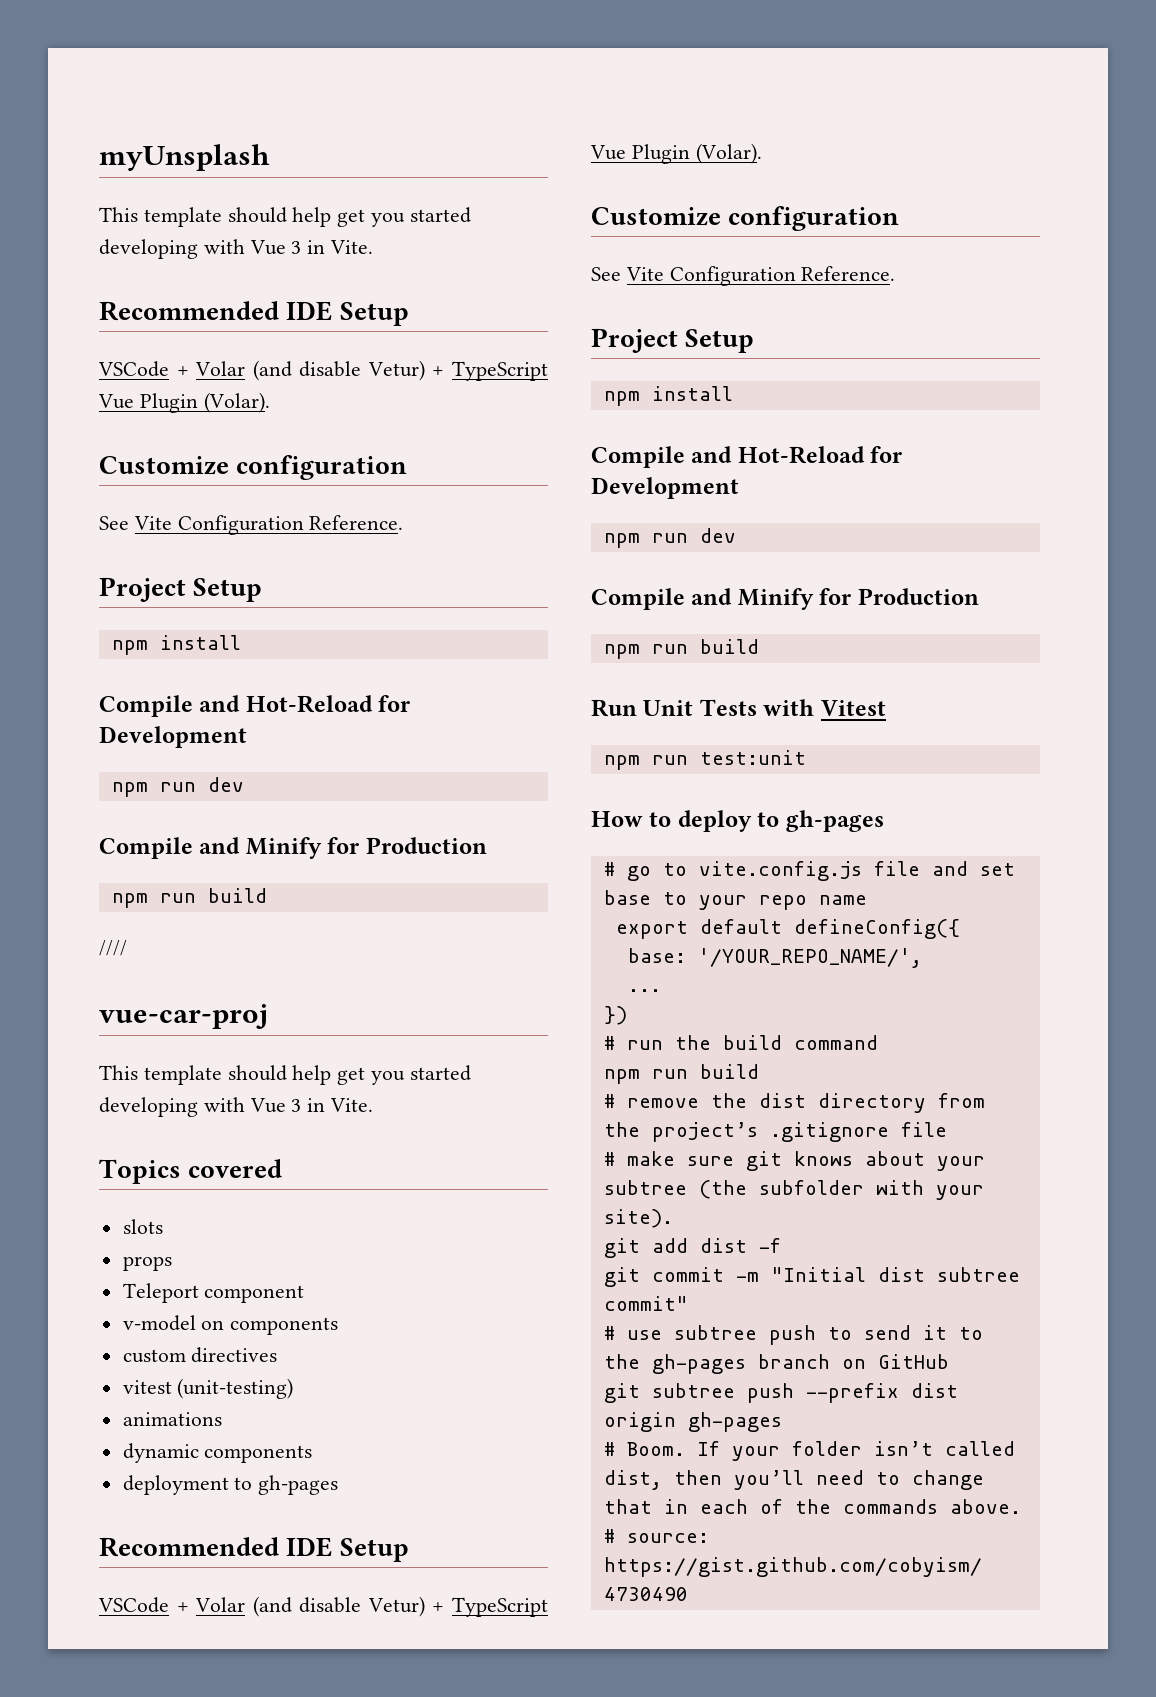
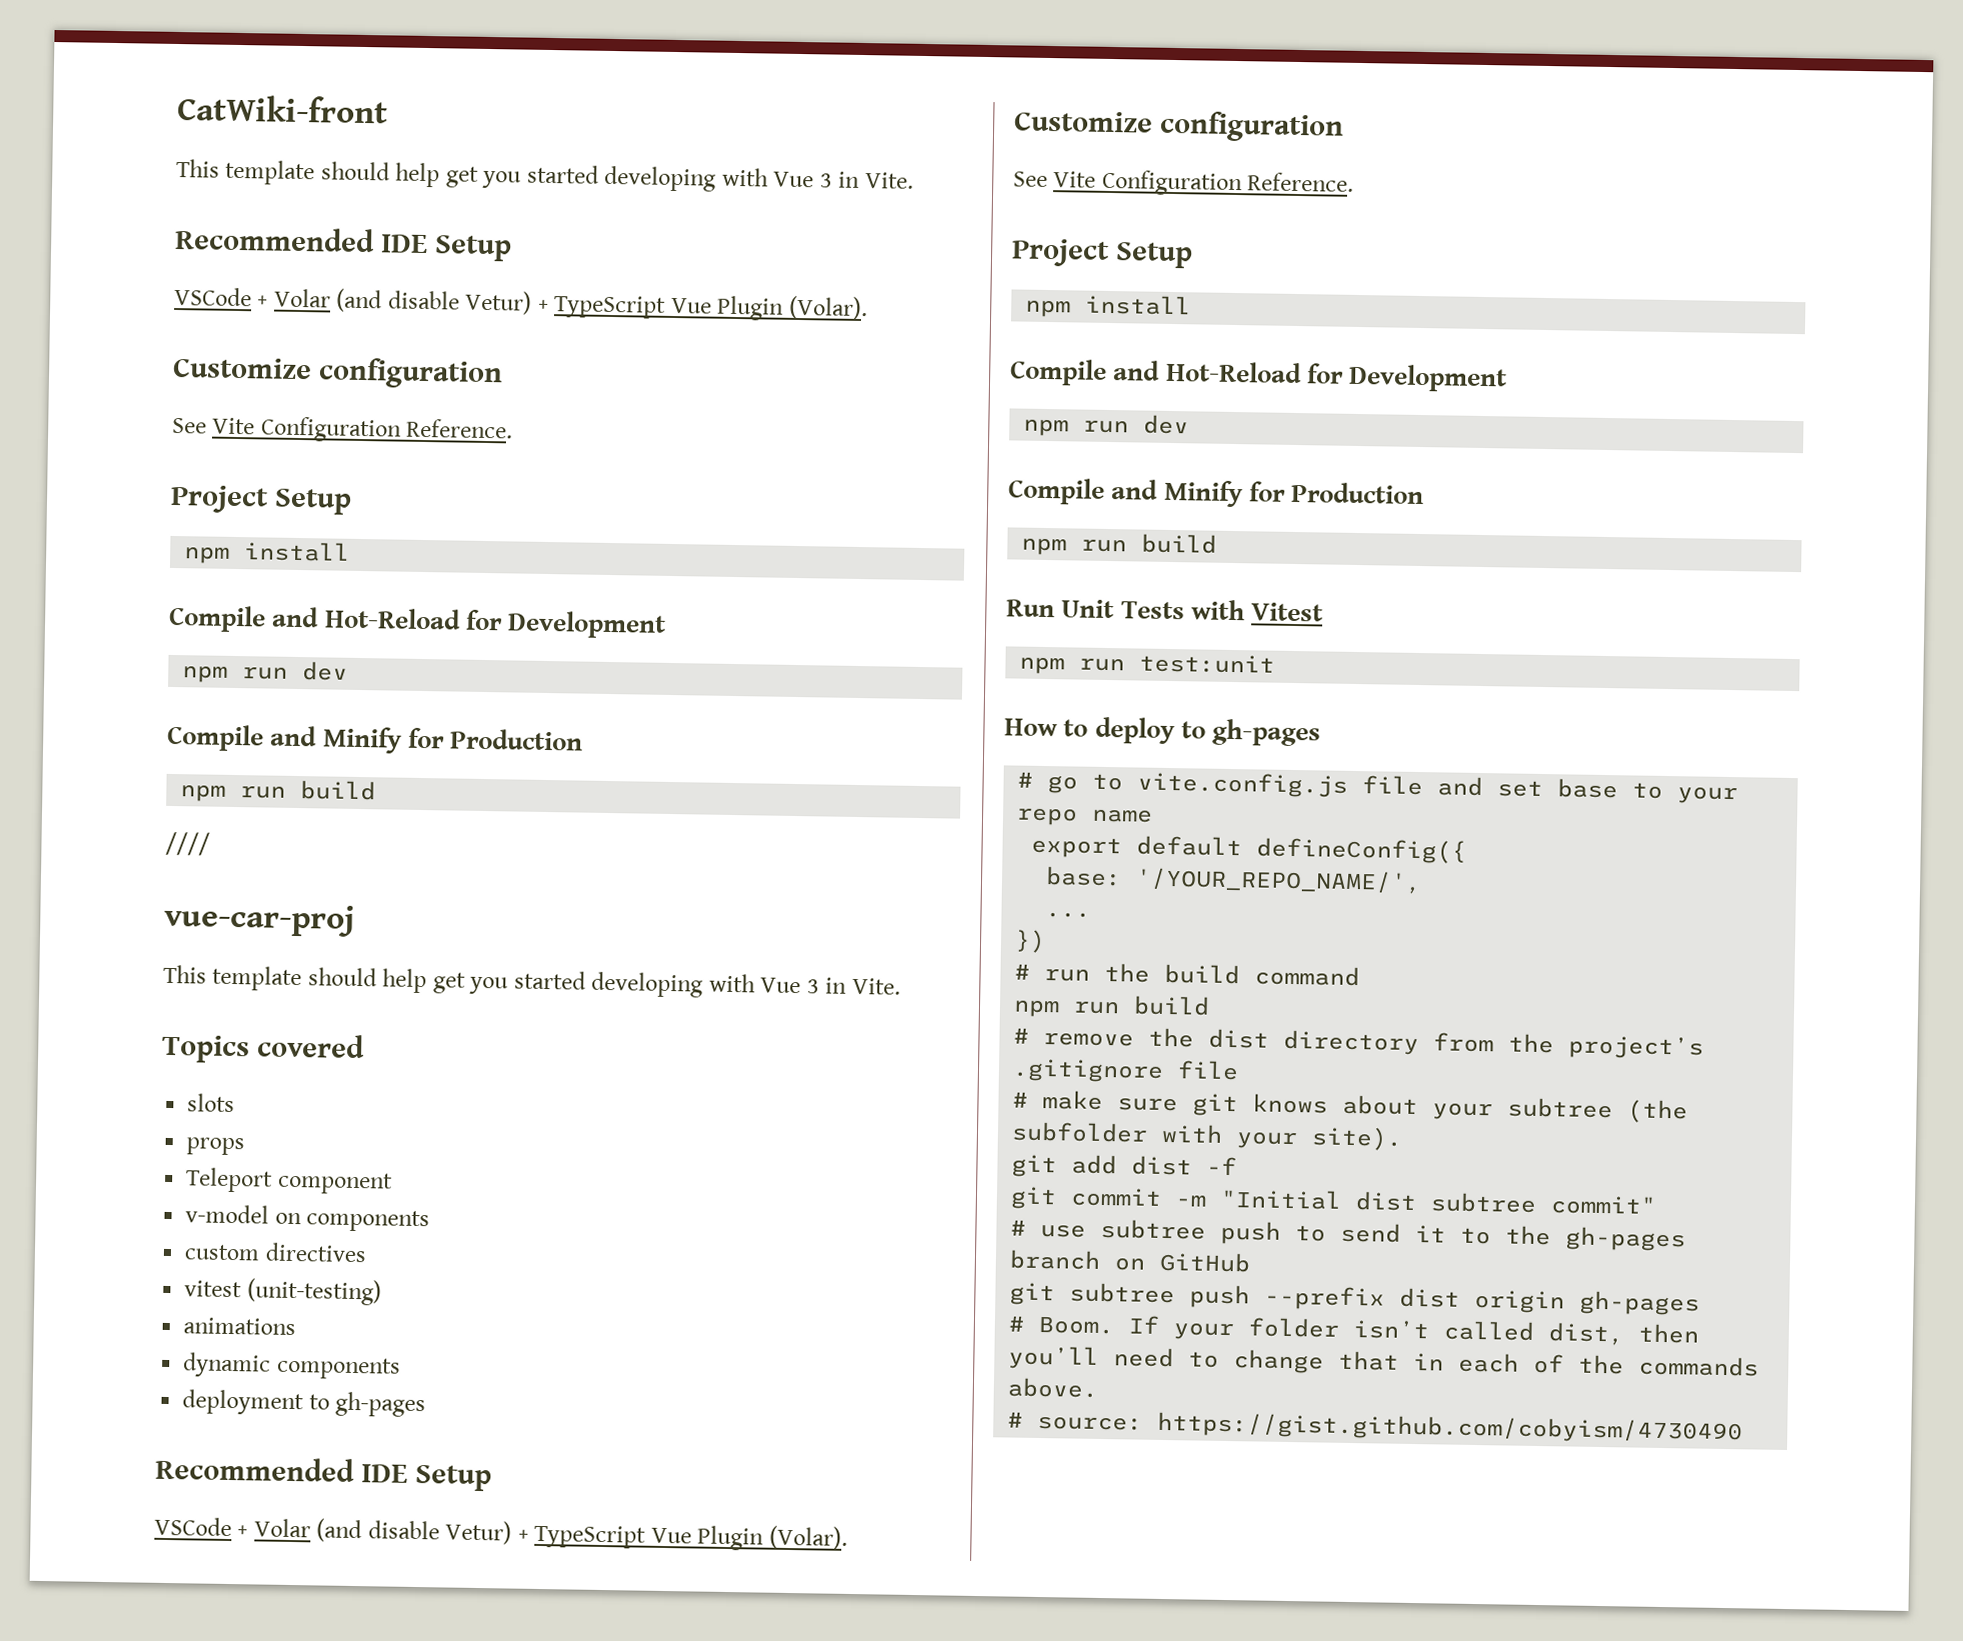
[99,144,270,171] myUnsplash -> [177,93,388,124] CatWiki-front

